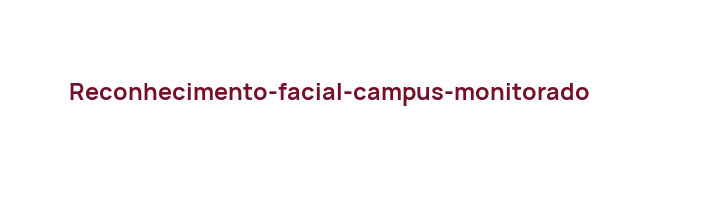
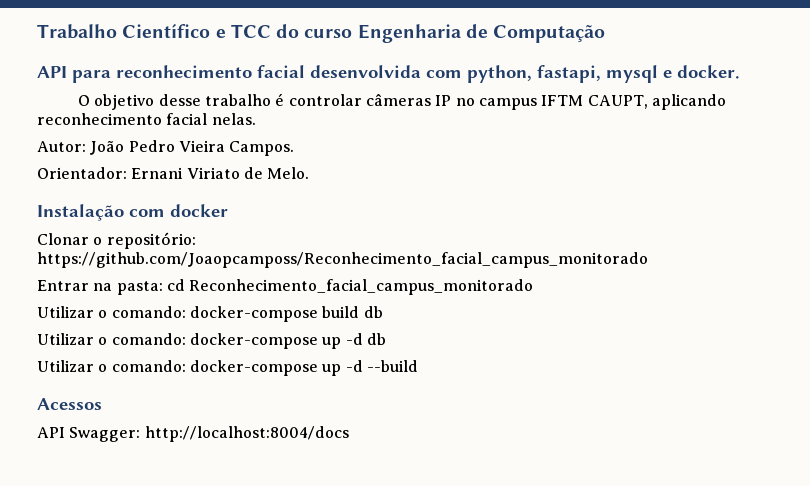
[69,83,590,106] Reconhecimento-facial-campus-monitorado -> [37,24,606,43] [37,65,740,83] [77,93,726,110] [37,113,256,125] [37,140,295,156] [37,167,310,179] [37,204,228,221] [37,232,196,249] [37,252,648,268] [37,279,534,295] [37,306,383,322] [37,333,386,349] [37,360,418,376] [37,398,102,410] [37,426,349,442] Trabalho Científico e TCC do curso Engenharia de Computação // API para reconhecimento facial desenvolvida com python, fastapi, mysql e docker. // O objetivo desse trabalho é controlar câmeras IP no campus IFTM CAUPT, aplicando reconhecimento facial nelas. // Autor: João Pedro Vieira Campos. // Orientador: Ernani Viriato de Melo. // Instalação com docker // Clonar o repositório: https://github.com/Joaopcamposs/Reconhecimento_facial_campus_monitorado // Entrar na pasta: cd Reconhecimento_facial_campus_monitorado // Utilizar o comando: docker-compose build db // Utilizar o comando: docker-compose up -d db // Utilizar o comando: docker-compose up -d --build // Acessos // API Swagger: http://localhost:8004/docs

